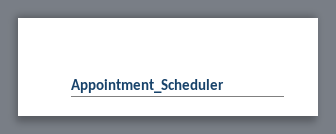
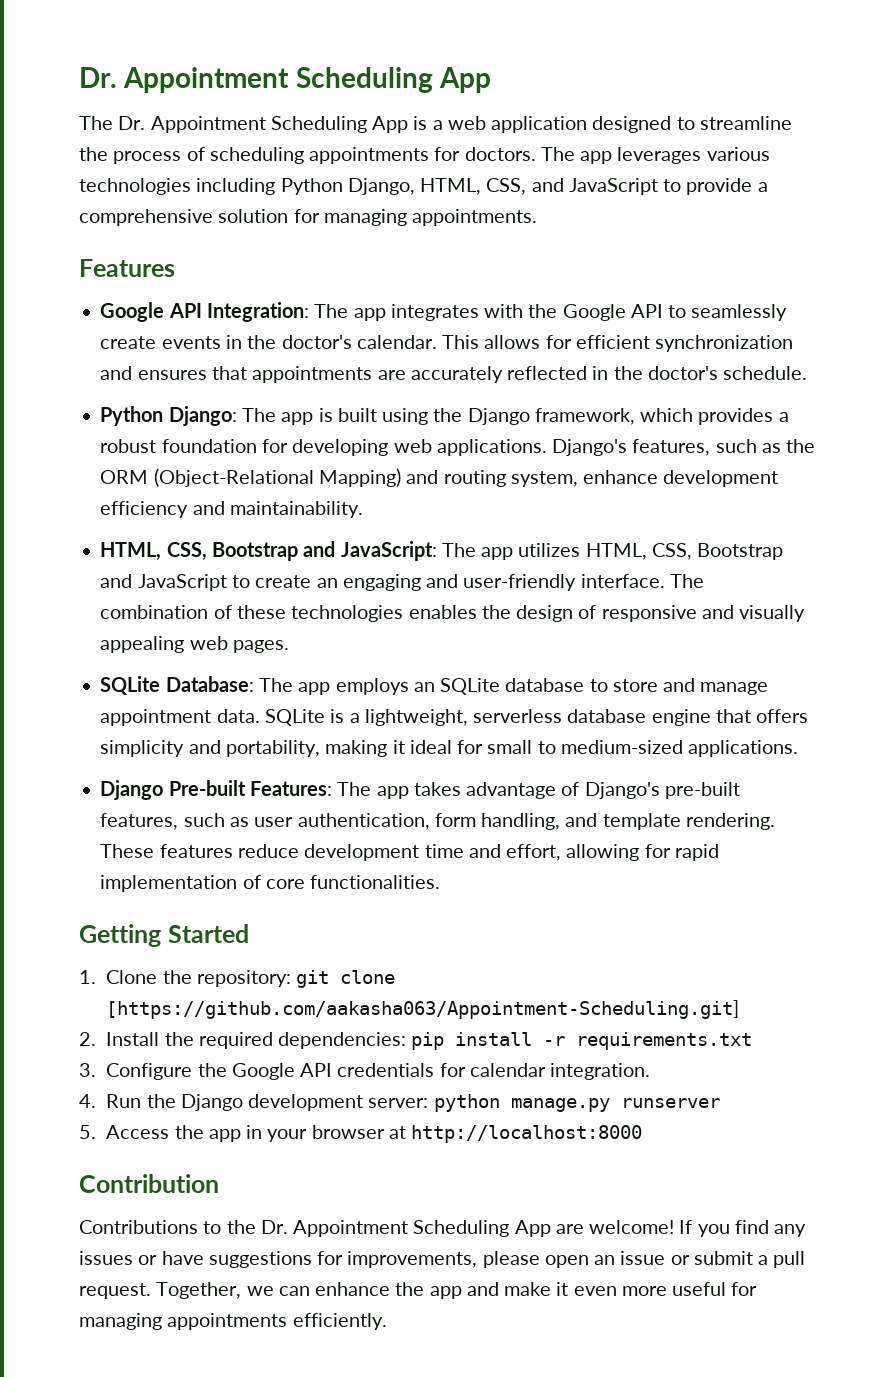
[71,79,224,93] Appointment_Scheduler -> [79,67,492,93] [79,116,792,133] [79,147,770,164] [79,178,768,195] [79,209,538,226] [79,259,175,277] [100,302,788,322] [100,335,794,352] [100,366,808,383] [100,406,789,426] [100,439,816,456] [100,468,779,487] [100,501,363,518] [100,541,784,561] [100,574,704,591] [100,605,806,622] [100,636,289,653] [100,676,769,695] [100,709,809,726] [100,740,799,757] [100,780,740,800] [100,813,775,830] [100,844,719,861] [100,875,441,892] [79,924,249,947] [79,970,396,988] [106,1000,740,1019] [79,1032,753,1050] [79,1063,651,1080] [79,1094,720,1112] [79,1125,643,1143] [79,1174,219,1193] [79,1220,807,1237] [79,1251,806,1268] [79,1282,758,1299] [79,1313,387,1330] Dr. Appointment Scheduling App // The Dr. Appointment Scheduling App is a web application designed to streamline the process of scheduling appointments for doctors. The app leverages various technologies including Python Django, HTML, CSS, and JavaScript to provide a comprehensive solution for managing appointments. // Features // Google API Integration: The app integrates with the Google API to seamlessly create events in the doctor's calendar. This allows for efficient synchronization and ensures that appointments are accurately reflected in the doctor's schedule. // Python Django: The app is built using the Django framework, which provides a robust foundation for developing web applications. Django's features, such as the ORM (Object-Relational Mapping) and routing system, enhance development efficiency and maintainability. // HTML, CSS, Bootstrap and JavaScript: The app utilizes HTML, CSS, Bootstrap and JavaScript to create an engaging and user-friendly interface. The combination of these technologies enables the design of responsive and visually appealing web pages. // SQLite Database: The app employs an SQLite database to store and manage appointment data. SQLite is a lightweight, serverless database engine that offers simplicity and portability, making it ideal for small to medium-sized applications. // Django Pre-built Features: The app takes advantage of Django's pre-built features, such as user authentication, form handling, and template rendering. These features reduce development time and effort, allowing for rapid implementation of core functionalities. // Getting Started // 1. Clone the repository: git clone [https://github.com/aakasha063/Appointment-Scheduling.git] // 2. Install the required dependencies: pip install -r requirements.txt // 3. Configure the Google API credentials for calendar integration. // 4. Run the Django development server: python manage.py runserver // 5. Access the app in your browser at http://localhost:8000 // Contribution // Contributions to the Dr. Appointment Scheduling App are welcome! If you find any issues or have suggestions for improvements, please open an issue or submit a pull request. Together, we can enhance the app and make it even more useful for managing appointments efficiently.

